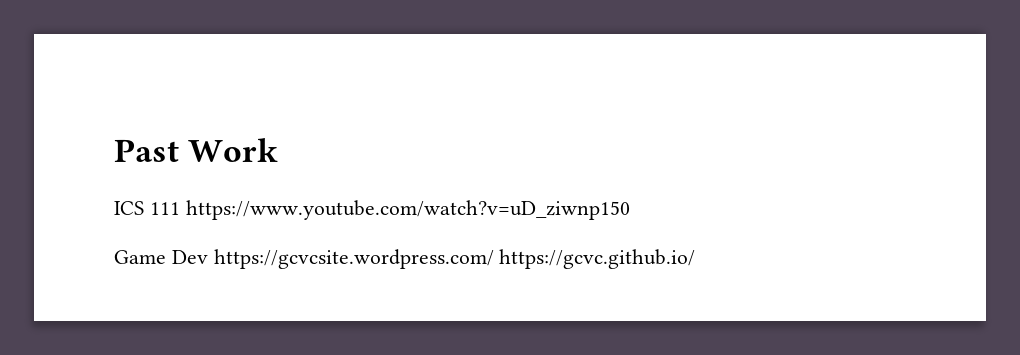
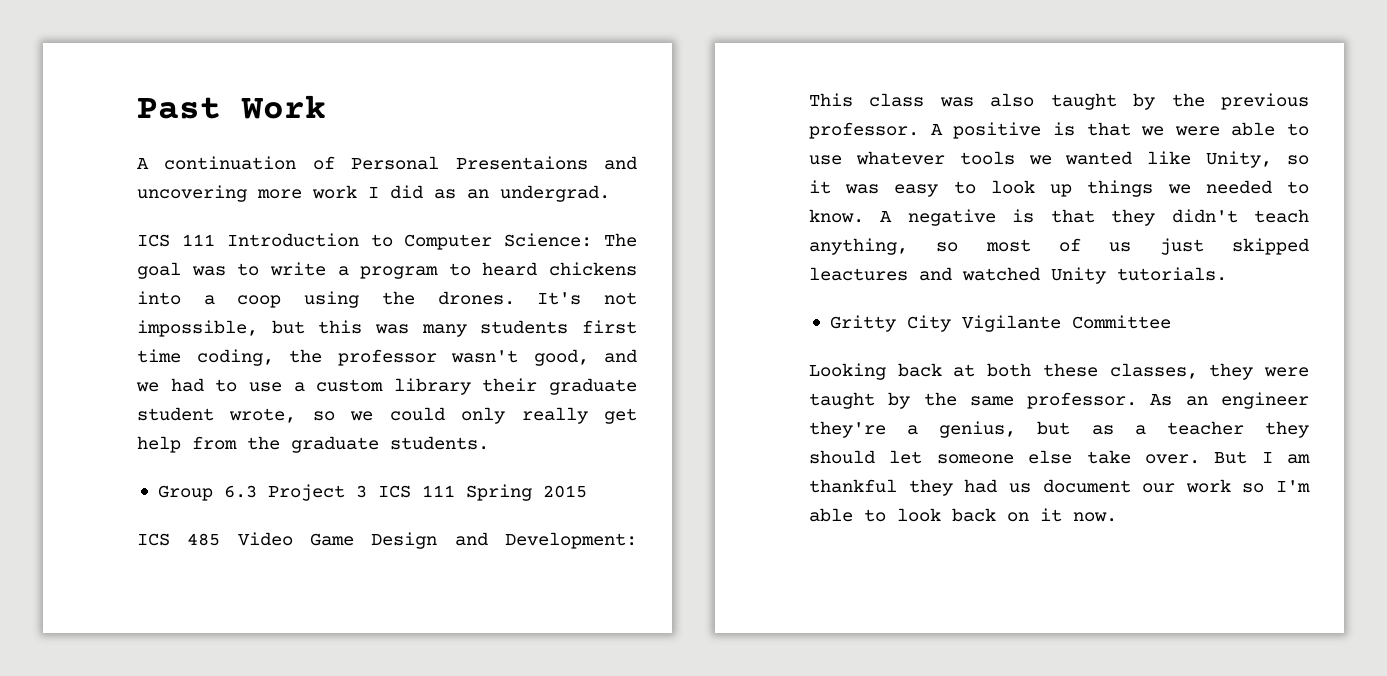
[114,200,630,220] [114,249,696,269] ICS 111 https://www.youtube.com/watch?v=uD_ziwnp150 // Game Dev https://gcvcsite.wordpress.com/ https://gcvc.github.io/ -> [137,156,637,170] [137,185,610,202] [137,233,637,250] [137,262,637,279] [137,291,637,308] [137,320,637,337] [137,349,637,366] [136,378,637,395] [137,407,638,424] [137,436,489,453] [157,484,587,501] [137,532,637,549] [809,93,1309,110] [809,122,1309,139] [809,151,1309,168] [809,180,1309,197] [809,209,1309,226] [809,238,1309,255] [809,267,1227,284] [829,315,1171,332] [809,363,1309,380] [809,392,1309,409] [809,421,1309,438] [809,450,1310,464] [809,479,1310,496] [809,508,1117,522] A continuation of Personal Presentaions and uncovering more work I did as an undergrad. // ICS 111 Introduction to Computer Science: The goal was to write a program to heard chickens into a coop using the drones. It's not impossible, but this was many students first time coding, the professor wasn't good, and we had to use a custom library their graduate student wrote, so we could only really get help from the graduate students. // Group 6.3 Project 3 ICS 111 Spring 2015 // ICS 485 Video Game Design and Development: This class was also taught by the previous professor. A positive is that we were able to use whatever tools we wanted like Unity, so it was easy to look up things we needed to know. A negative is that they didn't teach anything, so most of us just skipped leactures and watched Unity tutorials. // Gritty City Vigilante Committee // Looking back at both these classes, they were taught by the same professor. As an engineer they're a genius, but as a teacher they should let someone else take over. But I am thankful they had us document our work so I'm able to look back on it now.

